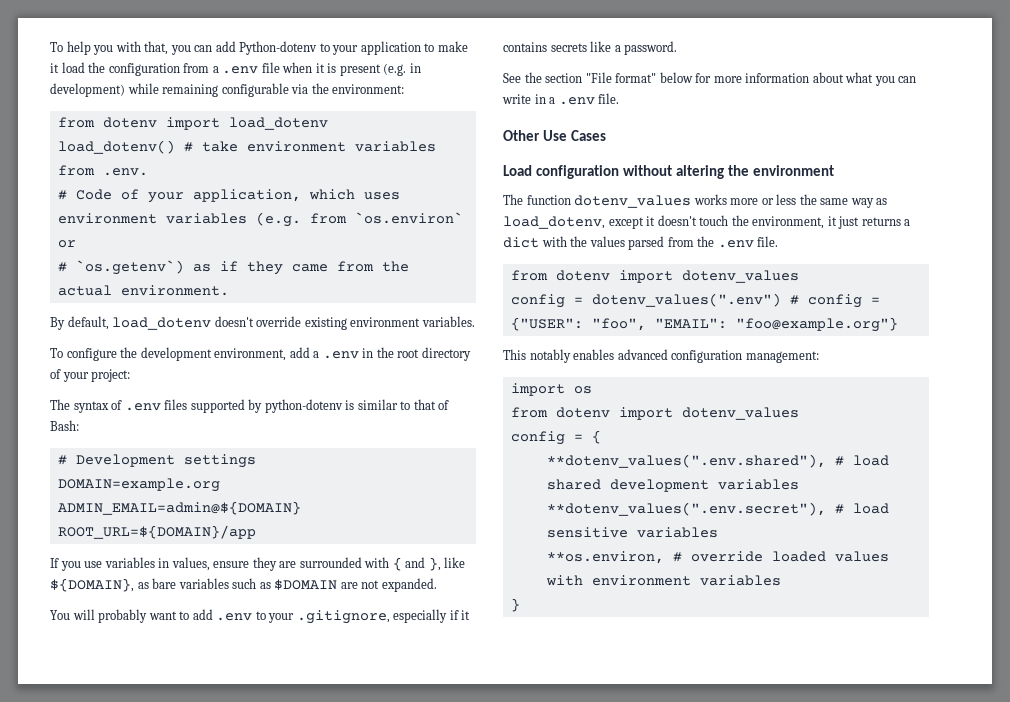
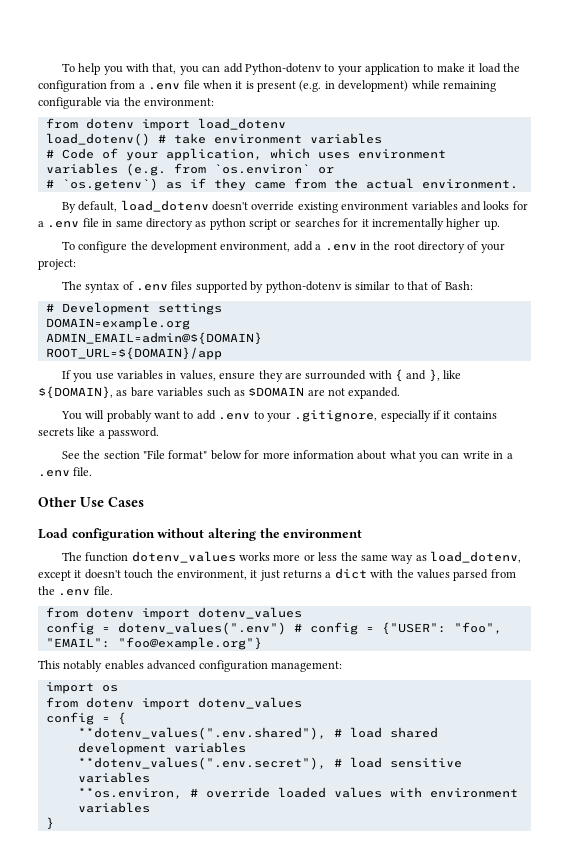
[57,165,148,176] from .env. -> (382, 138) none
[421,316,475,327] variables. -> [411,201,528,211] [38,218,500,230] variables and looks for a .env file in same directory as python script or searches for it incrementally higher up.

